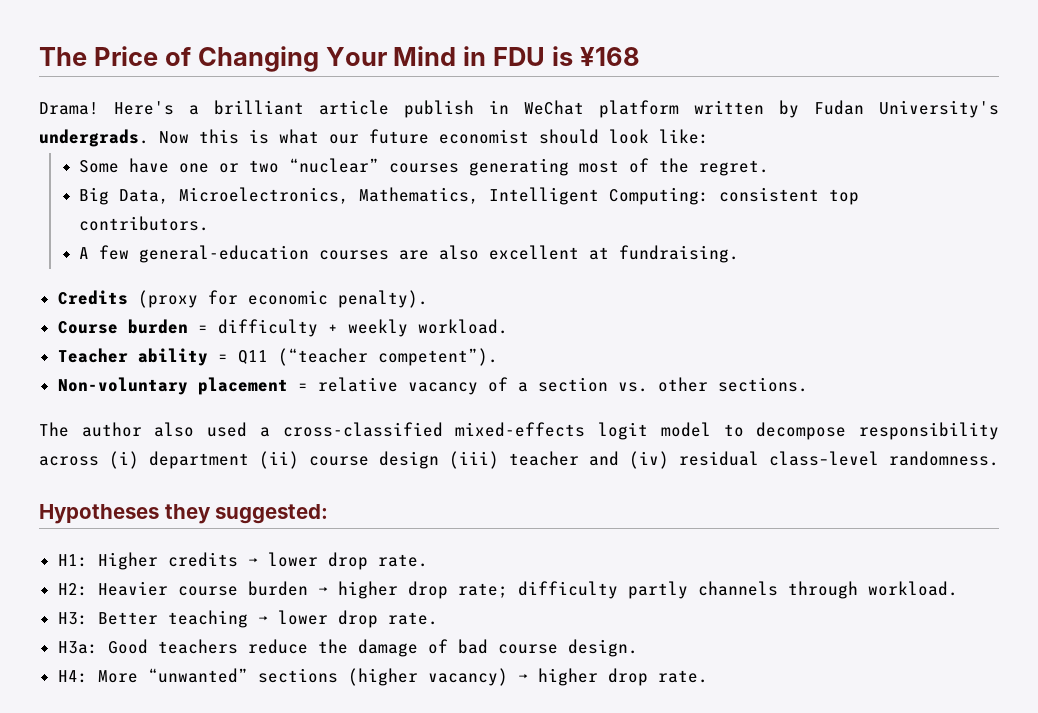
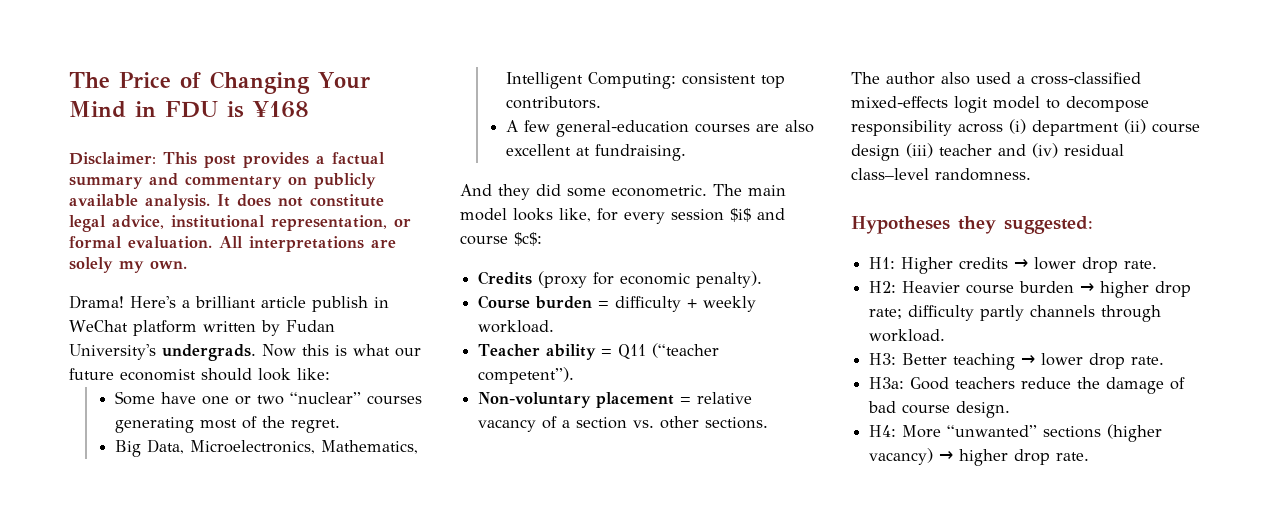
(640, 56) none -> [69,152,385,168] [69,173,376,189] [69,194,384,210] [69,215,411,232] [69,236,396,252] [69,257,187,273] // Disclaimer: This post provides a factual summary and commentary on publicly available analysis. It does not constitute legal advice, institutional representation, or formal evaluation. All interpretations are solely my own.
(740, 254) none -> [460,184,786,200] [460,208,785,224] [460,232,542,246] // And they did some econometric. The main model looks like, for every session $i$ and course $c$:

